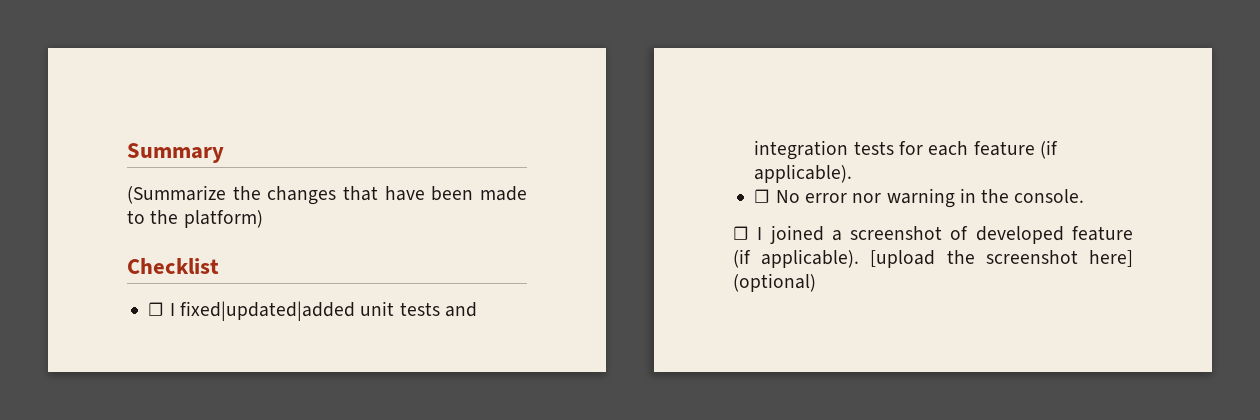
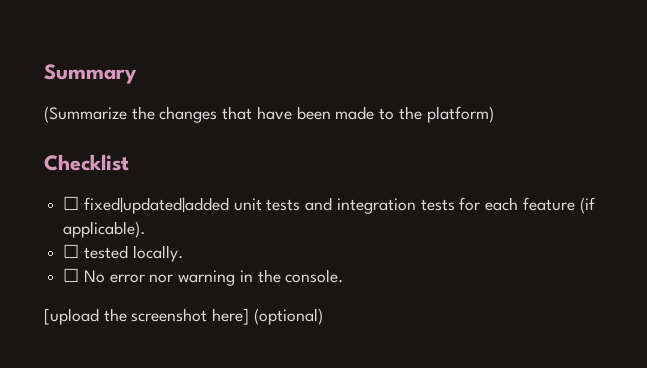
[169,303,175,316] I -> (80, 203) none
(853, 173) none -> [63,244,183,262] // ☐ tested locally.
[733,225,1133,244] [733,249,860,268] ☐ I joined a screenshot of developed feature (if applicable). -> (344, 276) none

